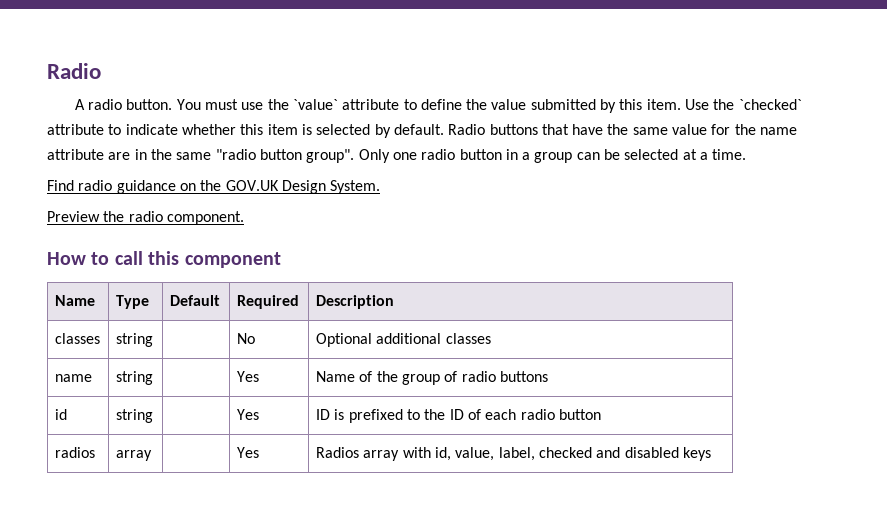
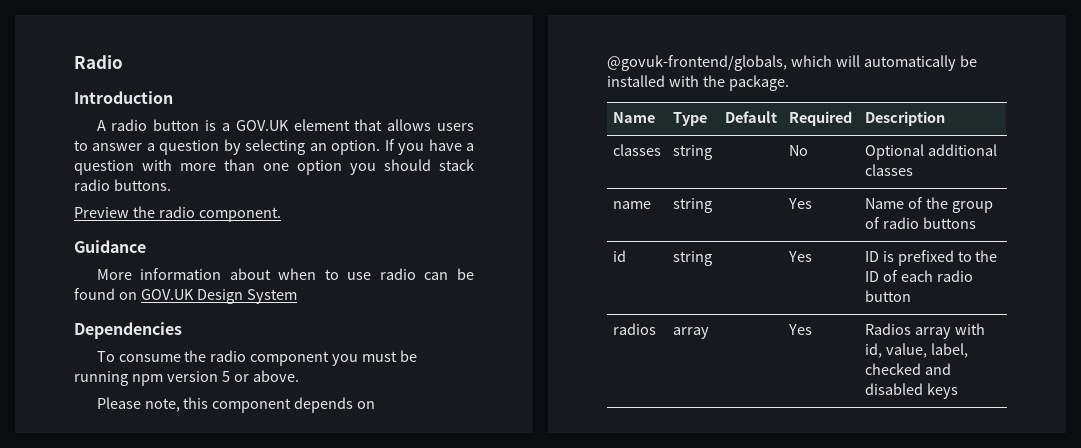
[47,63,101,79] Radio -> [74,55,123,69] [74,91,173,104] Radio // Introduction
[126,99,802,113] [47,124,798,138] [47,149,747,163] [47,180,381,194] [47,211,244,225] [47,251,281,268] button. You must use the `value` attribute to define the value submitted by this item. Use the `checked` attribute to indicate whether this item is selected by default. Radio buttons that have the same value for the name attribute are in the same "radio button group". Only one radio button in a group can be selected at a time. // Find radio guidance on the GOV.UK Design System. // Preview the radio component. // How to call this component -> [153,119,475,131] [74,139,474,155] [74,159,474,175] [74,179,171,191] [74,206,281,222] [74,240,146,253] [96,268,475,280] [74,288,297,304] [74,322,182,339] [96,350,418,366] [74,370,299,386] [96,397,376,413] [607,55,977,71] [607,75,789,91] button is a GOV.UK element that allows users to answer a question by selecting an option. If you have a question with more than one option you should stack radio buttons. // Preview the radio component. // Guidance // More information about when to use radio can be found on GOV.UK Design System // Dependencies // To consume the radio component you must be running npm version 5 or above. // Please note, this component depends on @govuk-frontend/globals, which will automatically be installed with the package.

